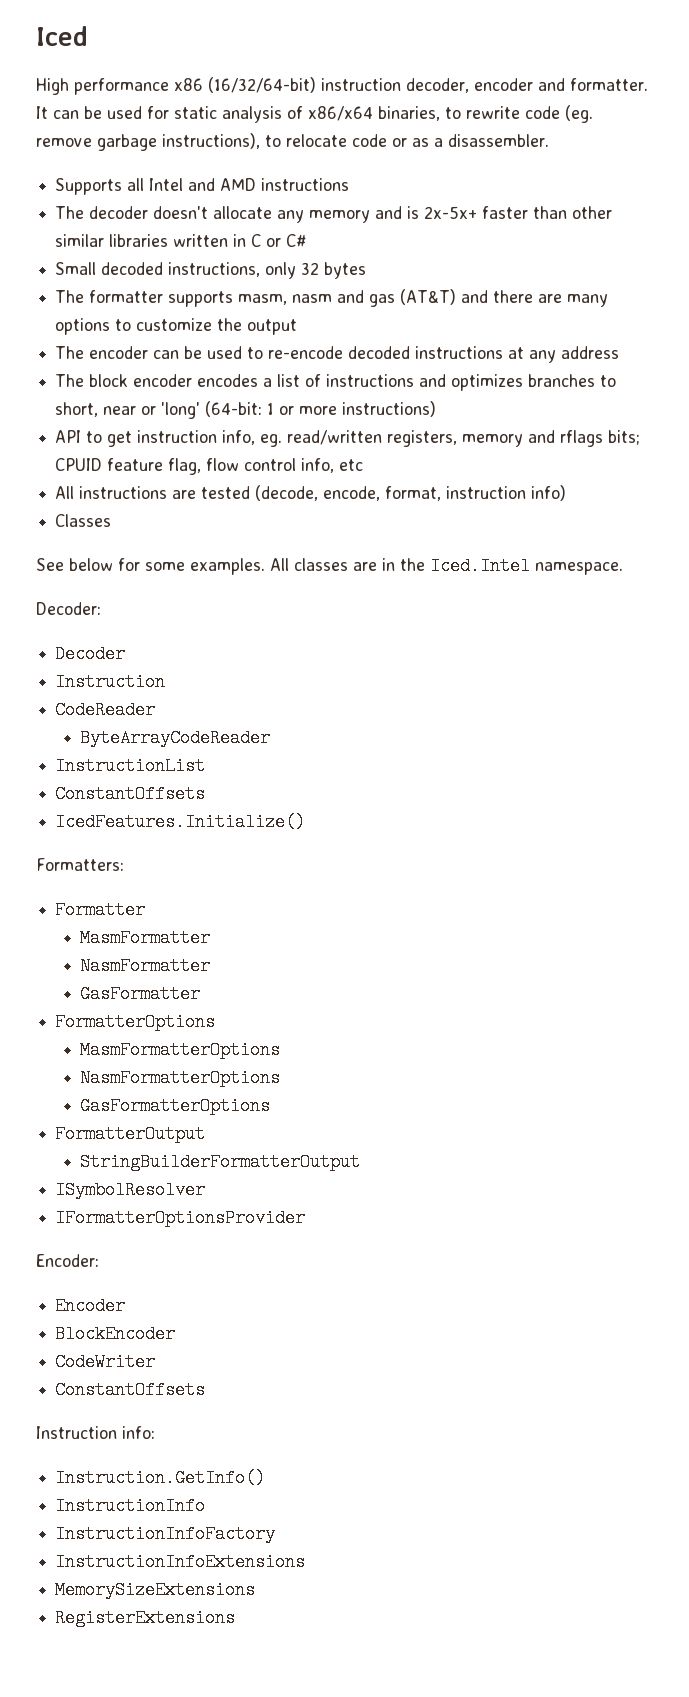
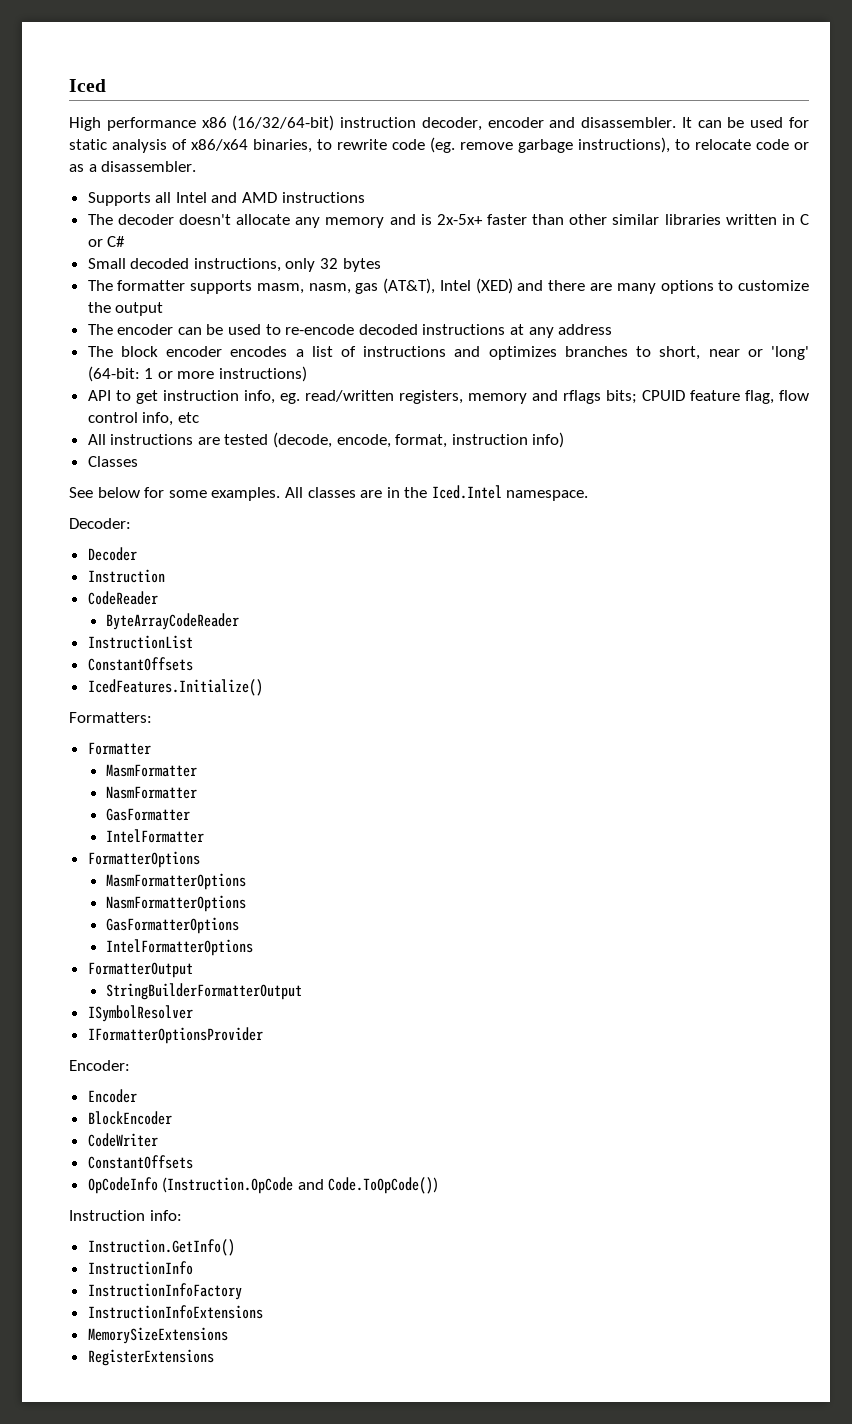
[570,78,648,91] formatter. -> [581,117,677,128] disassembler.
[292,289,457,307] nasm and gas (AT&T) -> [308,278,513,294] nasm, gas (AT&T), Intel (XED)
(201, 994) none -> [106,829,205,843] // IntelFormatter
(271, 1106) none -> [106,939,254,956] // IntelFormatterOptions
(206, 1390) none -> [87,1177,439,1194] // OpCodeInfo (Instruction.OpCode and Code.ToOpCode())

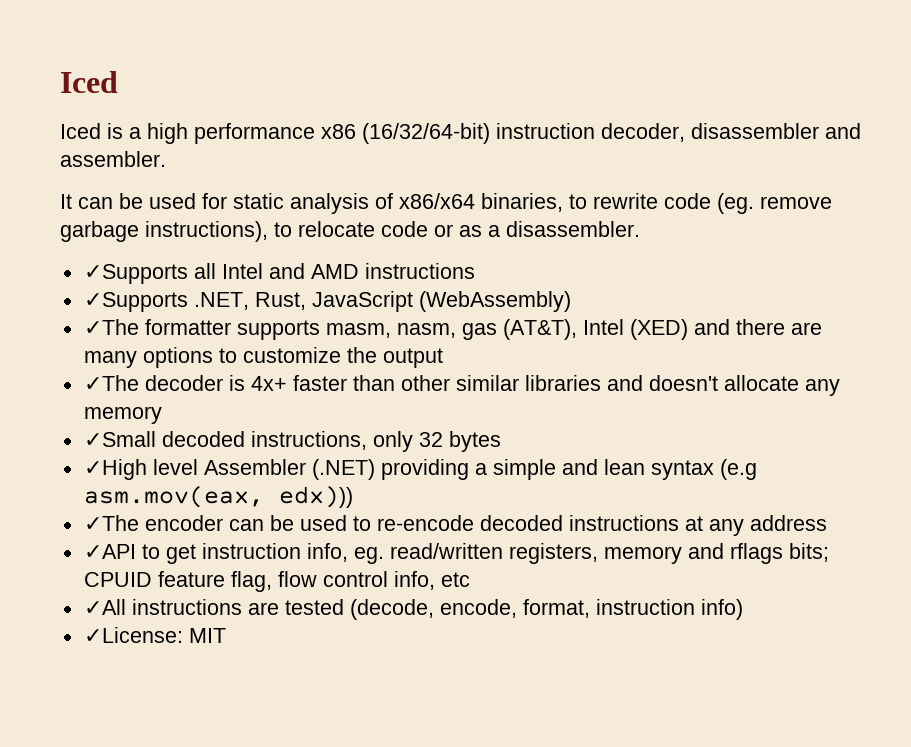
[69,117,101,131] High -> [60,123,188,144] Iced is a high
[487,117,677,128] encoder and disassembler. -> [691,123,861,139] [60,151,166,167] disassembler and assembler. //
[87,192,151,206] Supports -> [83,264,188,284] ✓Supports
[87,214,809,228] [87,236,126,247] [87,258,381,272] [87,280,113,291] The decoder doesn't allocate any memory and is 2x-5x+ faster than other similar libraries written in C or C# // Small decoded instructions, only 32 bytes // The -> [83,291,571,312] [83,319,139,335] ✓Supports .NET, Rust, JavaScript (WebAssembly) // ✓The
[87,324,113,335] The -> [83,375,840,396] [83,406,162,424] [83,431,501,452] [83,459,757,480] [83,486,353,508] [83,515,139,531] ✓The decoder is 4x+ faster than other similar libraries and doesn't allocate any memory // ✓Small decoded instructions, only 32 bytes // ✓High level Assembler (.NET) providing a simple and lean syntax (e.g asm.mov(eax, edx))) // ✓The
[87,346,809,360] [87,366,308,382] [87,390,111,401] The block encoder encodes a list of instructions and optimizes branches to short, near or 'long' (64-bit: 1 or more instructions) // API -> [83,544,136,559] ✓API
[87,434,106,445] All -> [83,599,126,615] ✓All
[87,456,138,467] [69,485,589,501] [69,518,131,529] [87,547,137,561] [87,569,165,583] [87,591,158,605] [106,613,240,630] [87,635,193,649] [87,657,193,671] [87,679,263,696] [69,712,152,723] [87,742,151,755] [106,764,198,777] [106,786,198,799] [106,808,191,821] [106,829,205,843] [87,851,200,868] [106,873,247,890] [106,895,247,912] [106,917,240,934] [106,939,254,956] [87,962,193,978] [106,983,303,1000] [87,1005,193,1022] [87,1027,263,1044] [69,1060,130,1071] [87,1089,137,1103] [87,1111,172,1125] [87,1133,158,1147] [87,1155,193,1169] [87,1177,439,1194] [69,1210,182,1221] [87,1239,235,1256] [87,1261,193,1275] [87,1283,242,1300] [87,1305,263,1319] [87,1327,228,1344] [87,1349,214,1366] Classes // See below for some examples. All classes are in the Iced.Intel namespace. // Decoder: // Decoder // Instruction // CodeReader // ByteArrayCodeReader // InstructionList // ConstantOffsets // IcedFeatures.Initialize() // Formatters: // Formatter // MasmFormatter // NasmFormatter // GasFormatter // IntelFormatter // FormatterOptions // MasmFormatterOptions // NasmFormatterOptions // GasFormatterOptions // IntelFormatterOptions // FormatterOutput // StringBuilderFormatterOutput // ISymbolResolver // IFormatterOptionsProvider // Encoder: // Encoder // BlockEncoder // CodeWriter // ConstantOffsets // OpCodeInfo (Instruction.OpCode and Code.ToOpCode()) // Instruction info: // Instruction.GetInfo() // InstructionInfo // InstructionInfoFactory // InstructionInfoExtensions // MemorySizeExtensions // RegisterExtensions -> [83,627,226,643] ✓License: MIT

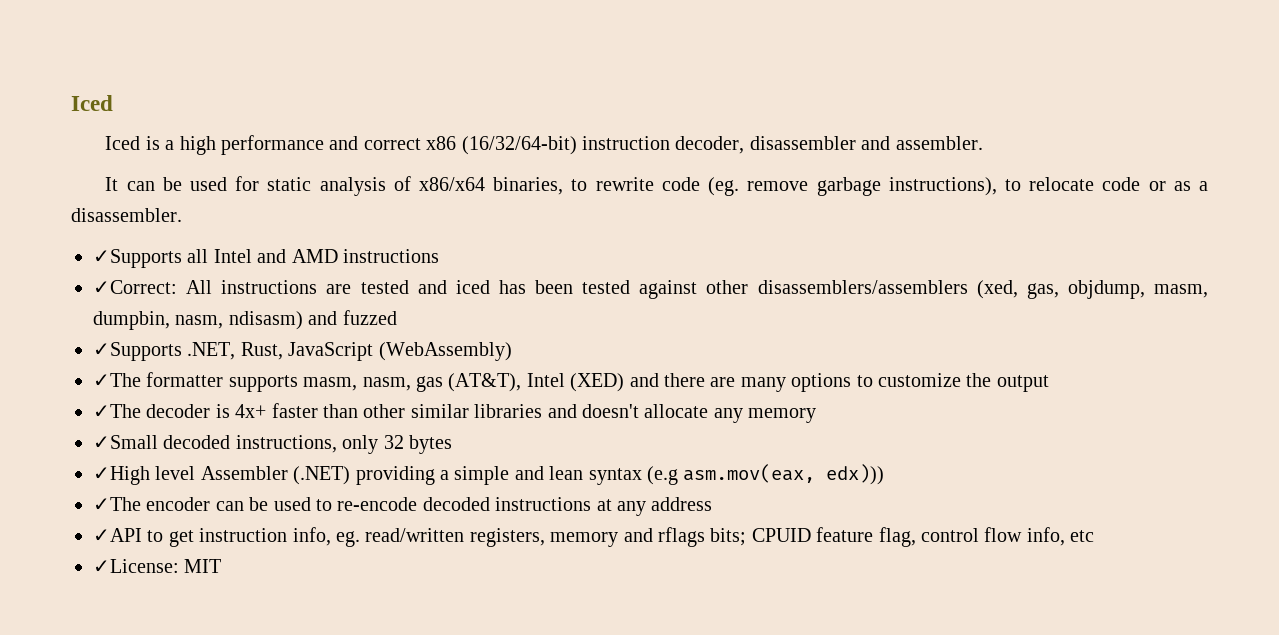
(315, 133) none -> [329,136,421,150] and correct
(475, 271) none -> [93,280,1208,299] [93,310,397,330] // ✓Correct: All instructions are tested and iced has been tested against other disassemblers/assemblers (xed, gas, objdump, masm, dumpbin, nasm, ndisasm) and fuzzed
[277,571,388,587] flow control -> [920,527,1023,542] control flow
[83,599,743,620] // ✓All instructions are tested (decode, encode, format, instruction info) -> (1095, 536) none

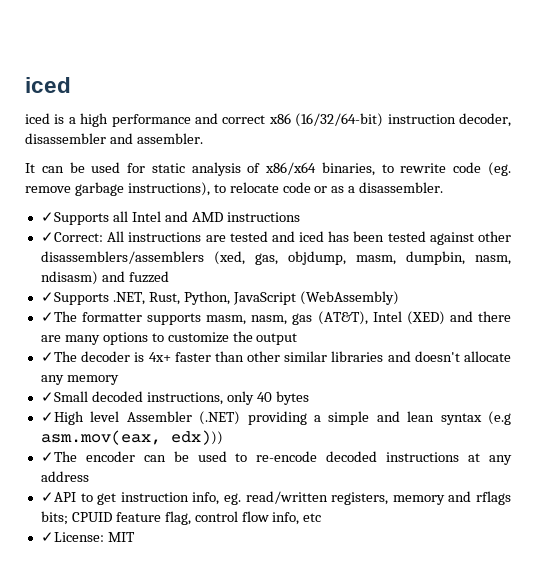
[71,95,113,111] [105,136,141,150] Iced // Iced -> [25,77,71,93] [25,113,50,124] iced // iced
(283, 351) none -> [183,291,230,305] Python,
[383,435,404,449] 32 -> [256,392,272,402] 40

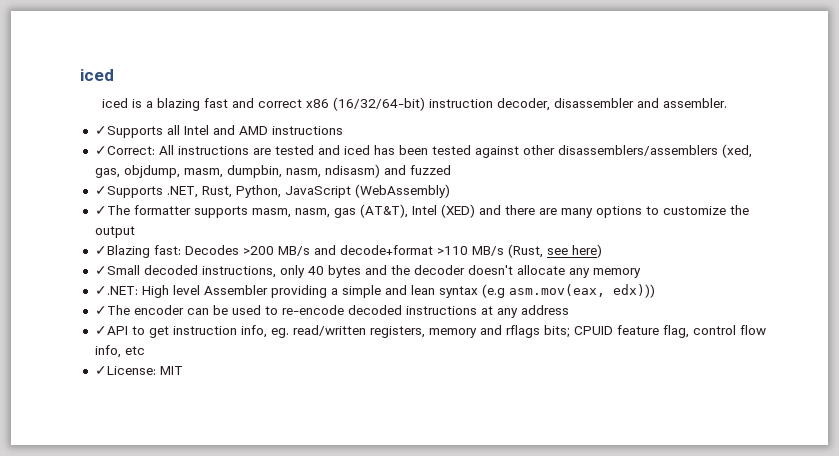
[80,113,191,127] high performance -> [157,98,229,111] blazing fast
[25,162,512,176] [25,182,444,196] // It can be used for static analysis of x86/x64 binaries, to rewrite code (eg. remove garbage instructions), to relocate code or as a disassembler. -> (728, 103) none
[40,351,511,362] [40,375,119,385] ✓The decoder is 4x+ faster than other similar libraries and doesn't allocate any memory -> [94,244,602,258] ✓Blazing fast: Decodes >200 MB/s and decode+format >110 MB/s (Rust, see here)
[40,411,84,425] // ✓High -> [364,265,641,278] [94,285,169,298] and the decoder doesn't allocate any memory // ✓.NET: High
[199,411,241,425] (.NET) -> (268, 290) none

